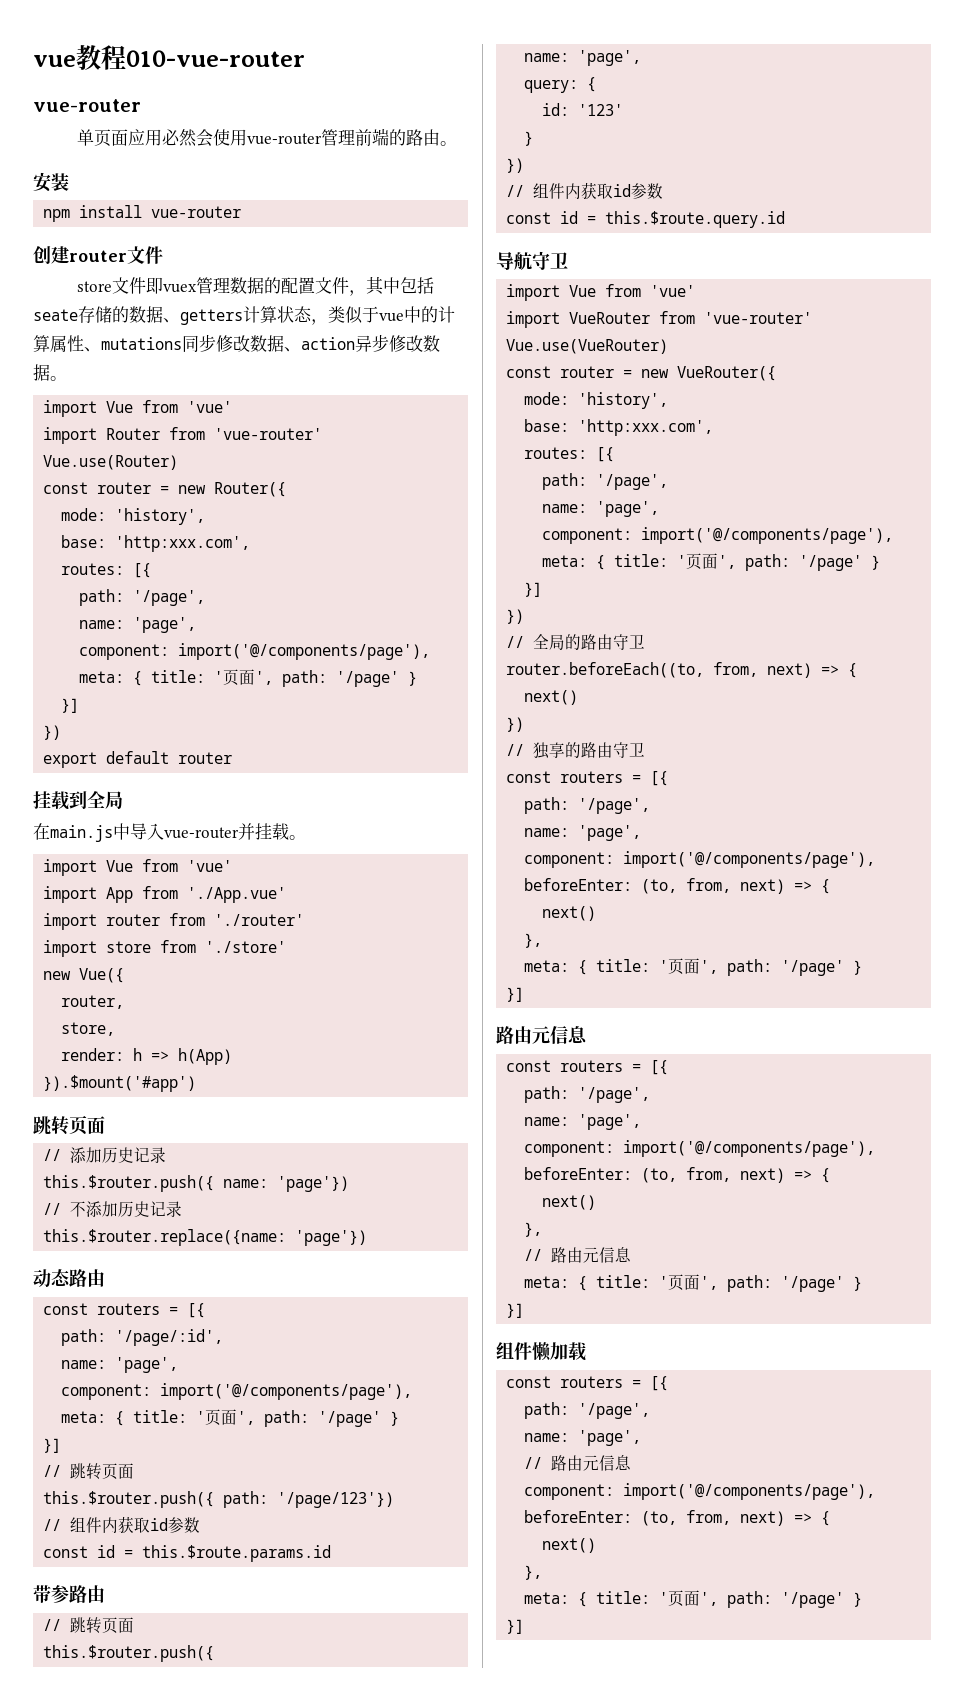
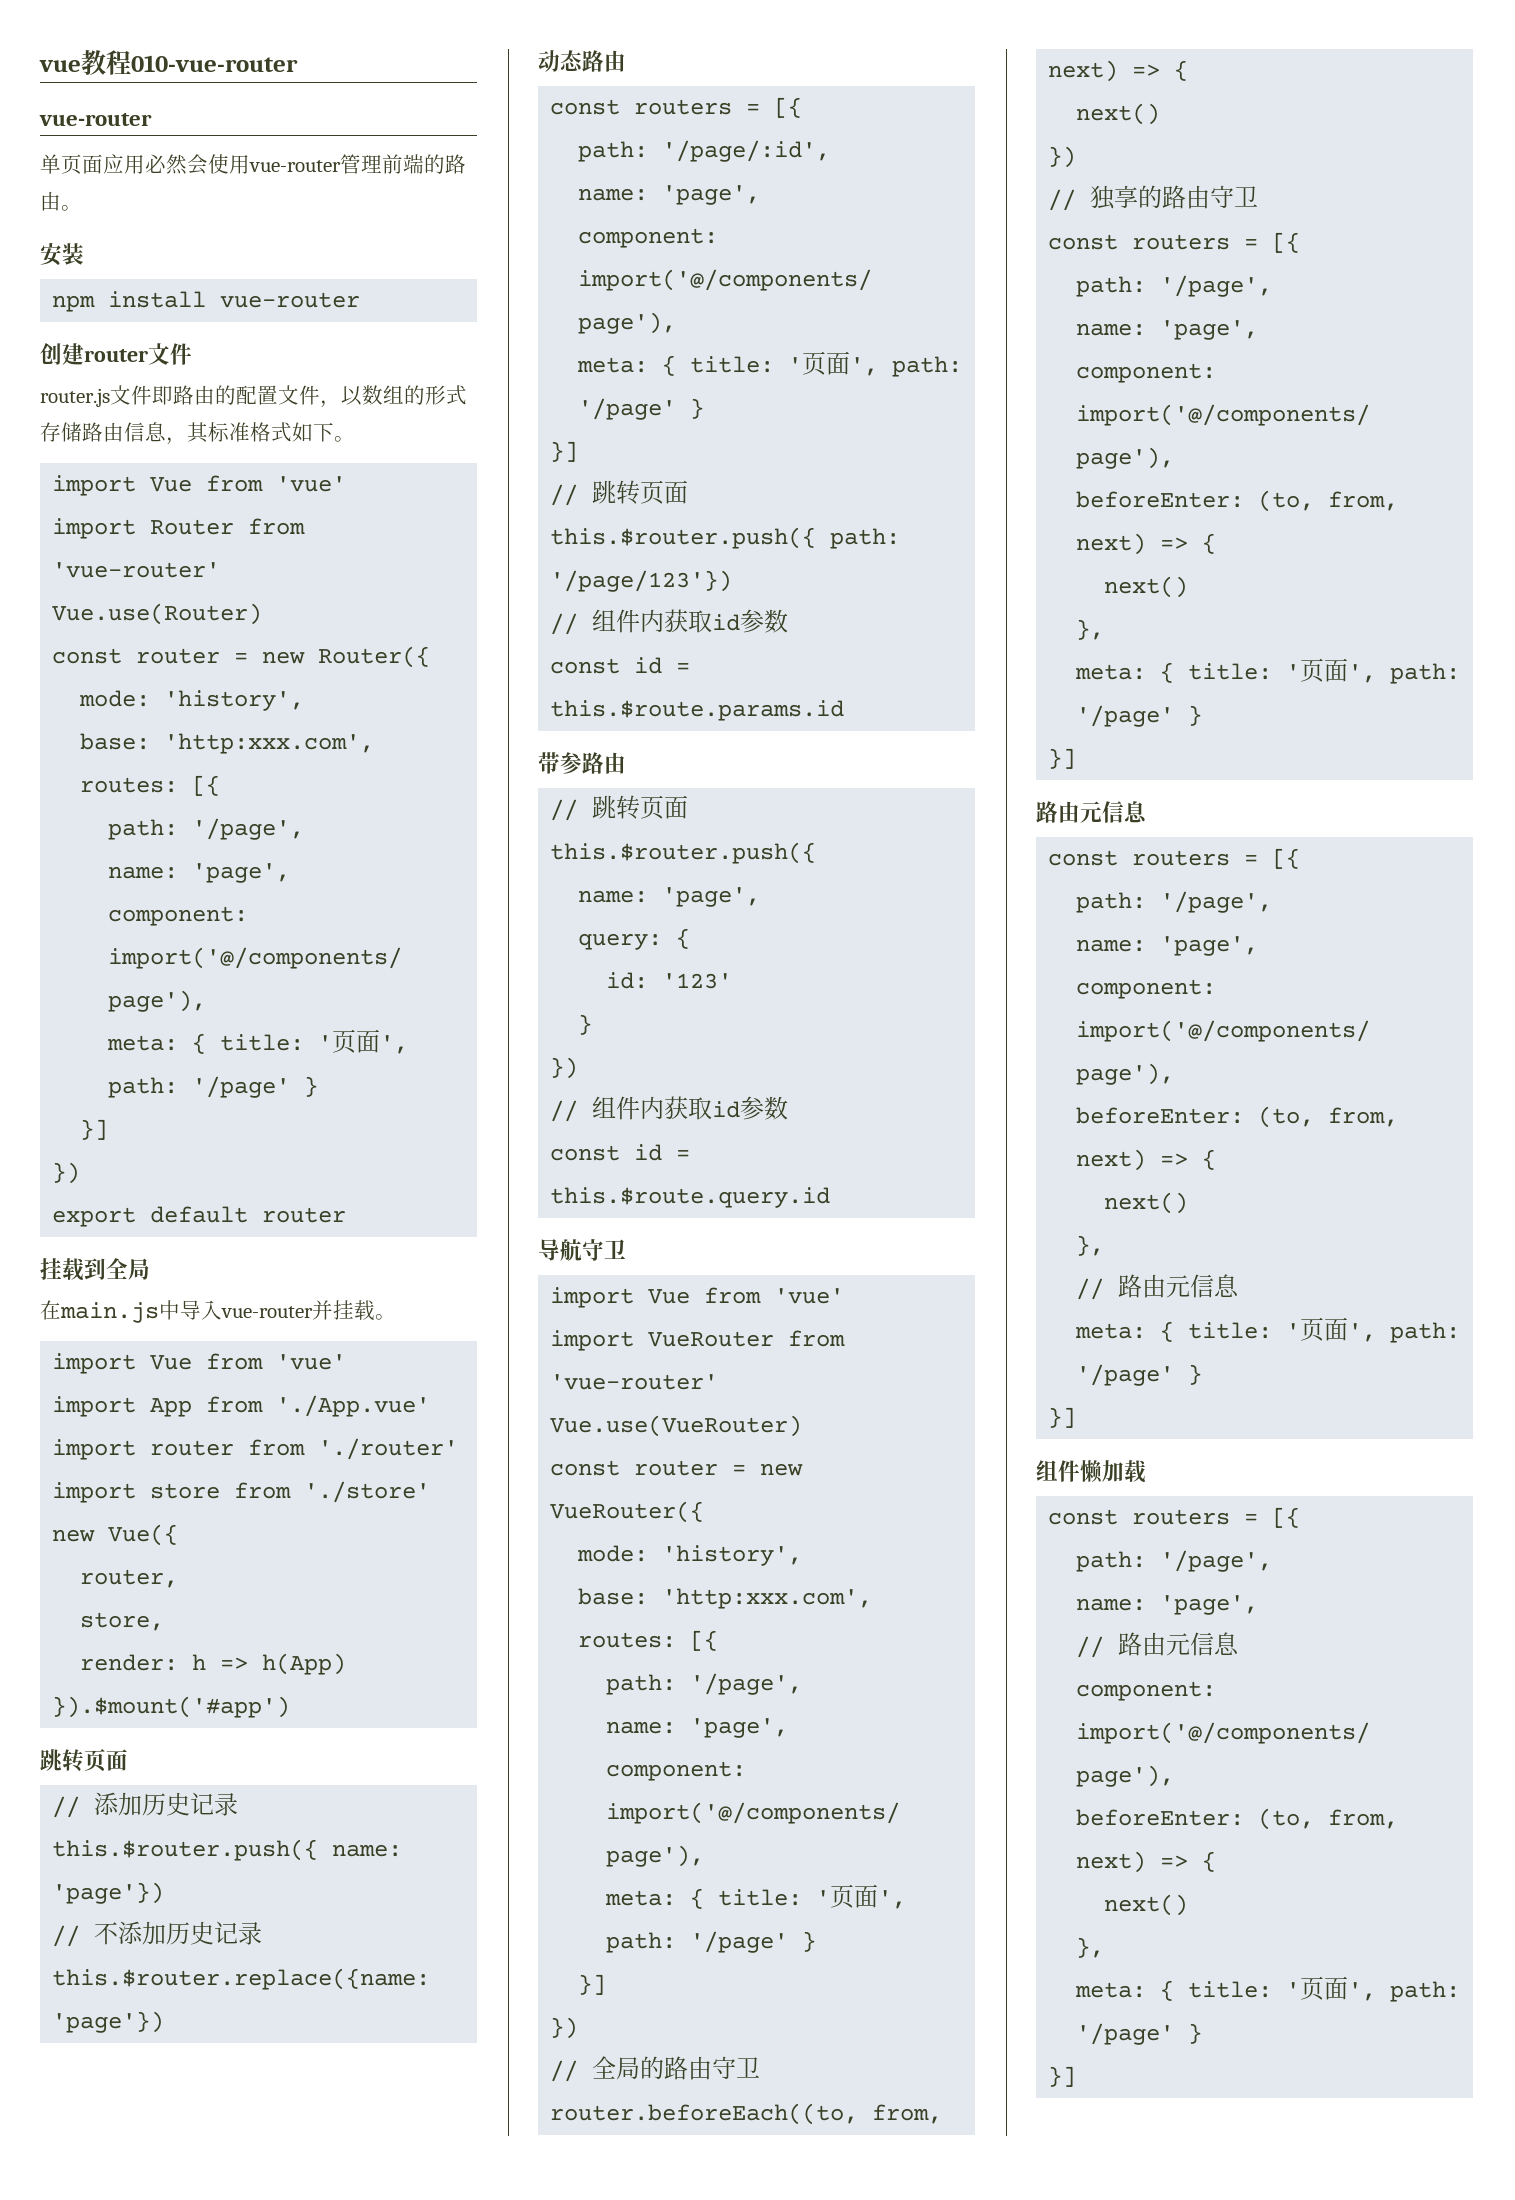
[76,276,434,296] [33,306,455,325] [33,334,440,352] [33,364,50,381] store文件即vuex管理数据的配置文件，其中包括seate存储的数据、getters计算状态，类似于vue中的计算属性、mutations同步修改数据、action异步修改数据 -> [40,385,467,408] [40,422,334,445] router.js文件即路由的配置文件，以数组的形式存储路由信息，其标准格式如下

